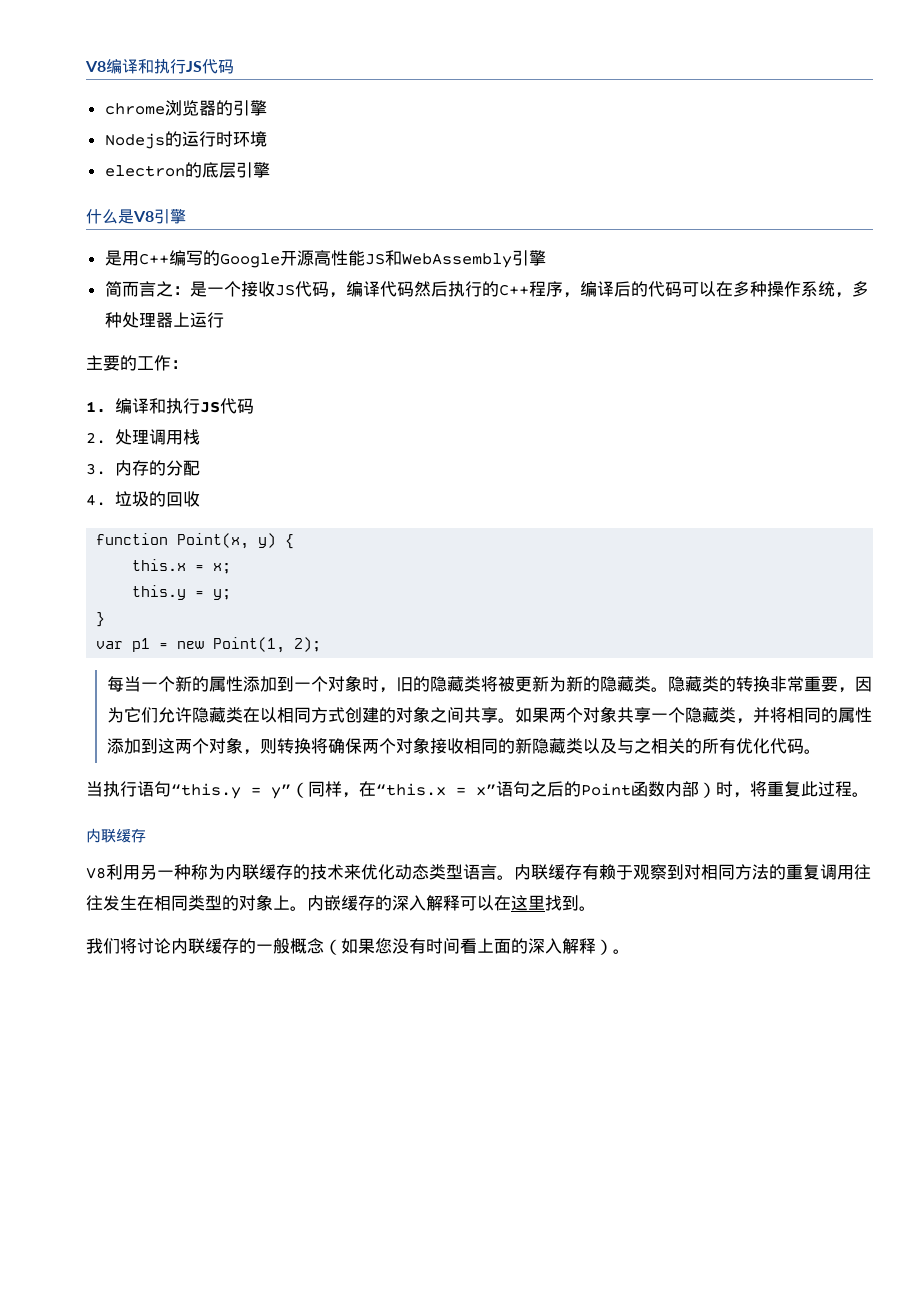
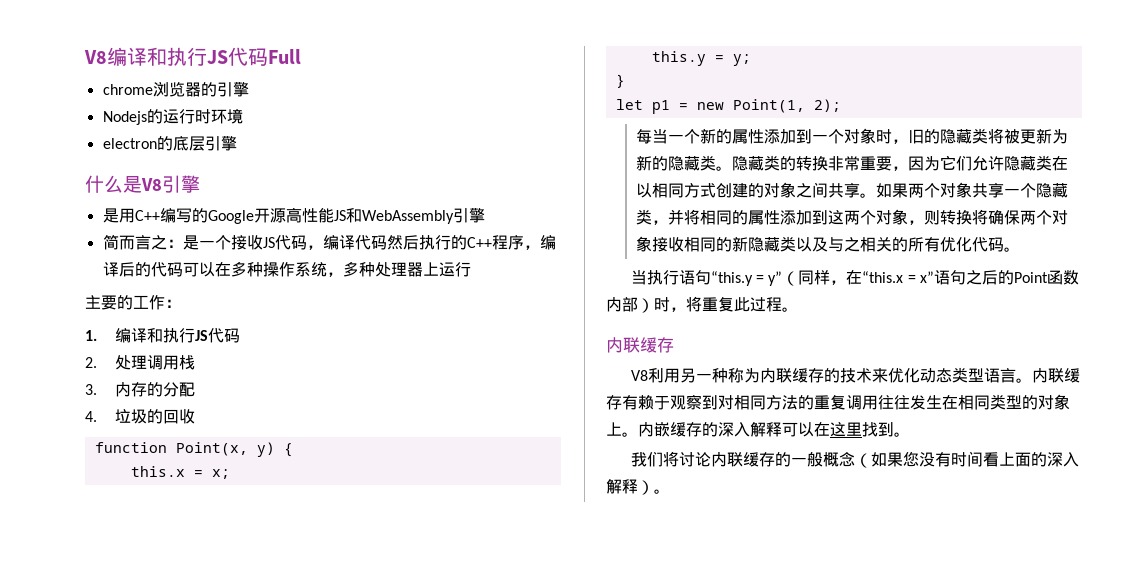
(234, 66) none -> [268,49,301,64] Full
[96,641,124,649] var -> [615,99,643,110] let

